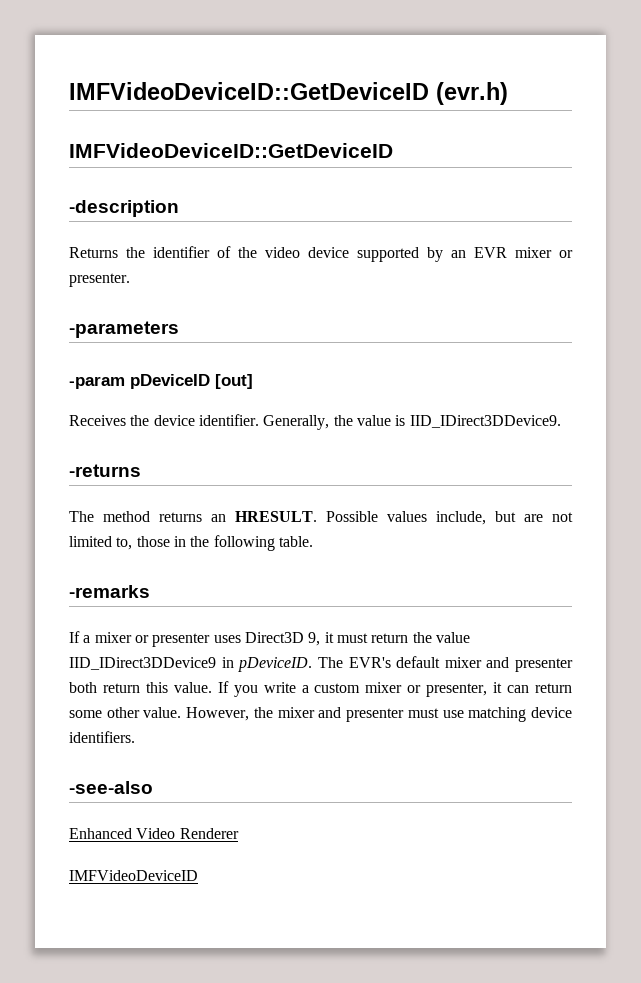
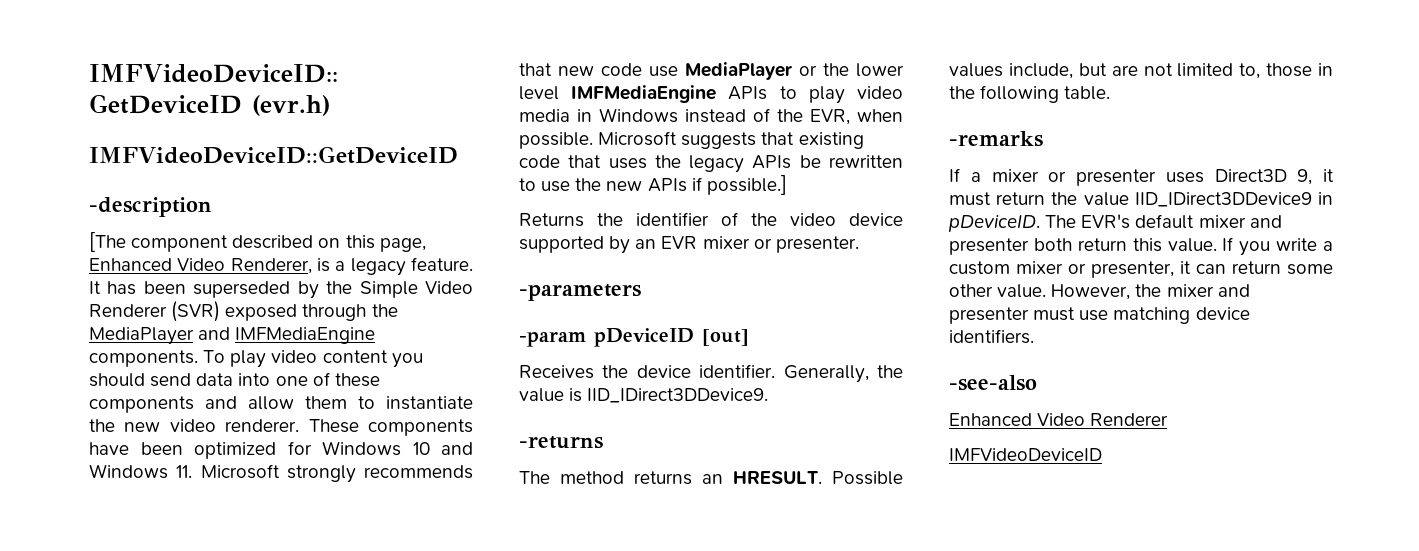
(179, 208) none -> [89,232,426,252] [89,257,473,276] [89,281,473,299] [89,301,398,322] [89,327,376,345] [89,350,423,368] [89,372,380,387] [89,396,473,413] [89,419,473,436] [89,441,473,459] [89,464,473,483] [519,62,904,80] [519,85,903,104] [519,108,903,125] [519,131,864,149] [519,155,903,173] [519,175,787,195] // [The component described on this page, Enhanced Video Renderer, is a legacy feature. It has been superseded by the Simple Video Renderer (SVR) exposed through the MediaPlayer and IMFMediaEngine components. To play video content you should send data into one of these components and allow them to instantiate the new video renderer. These components have been optimized for Windows 10 and Windows 11. Microsoft strongly recommends that new code use MediaPlayer or the lower level IMFMediaEngine APIs to play video media in Windows instead of the EVR, when possible. Microsoft suggests that existing code that uses the legacy APIs be rewritten to use the new APIs if possible.]

